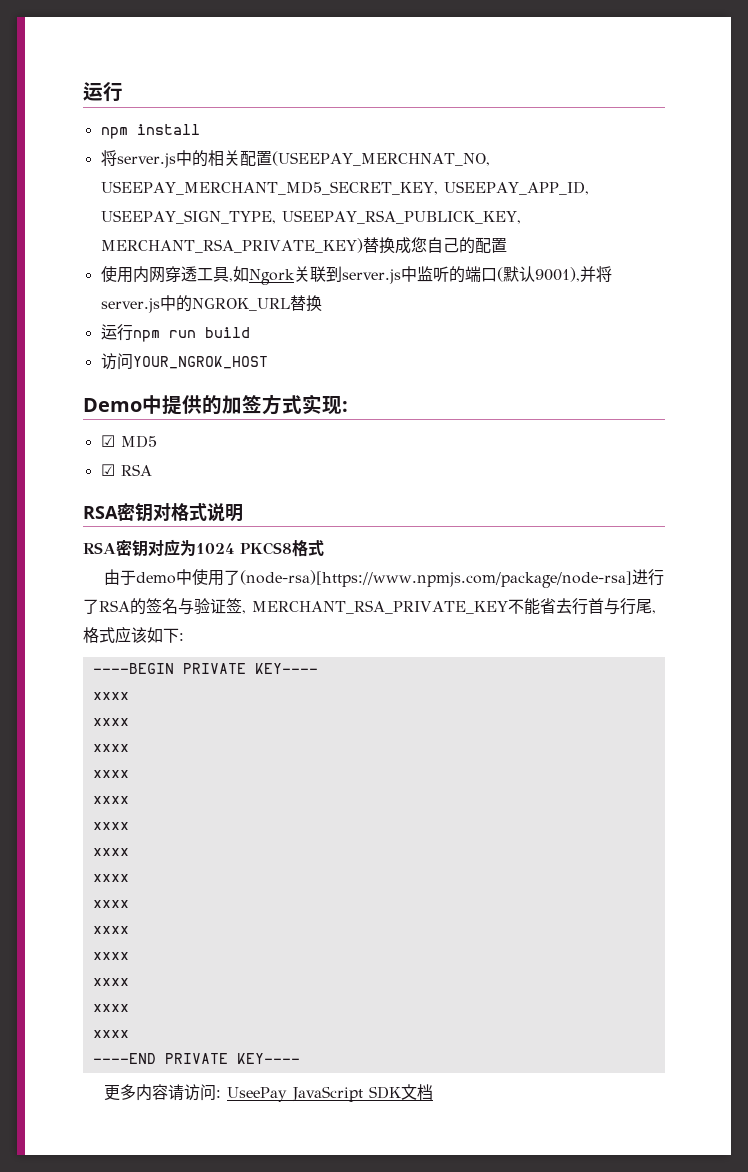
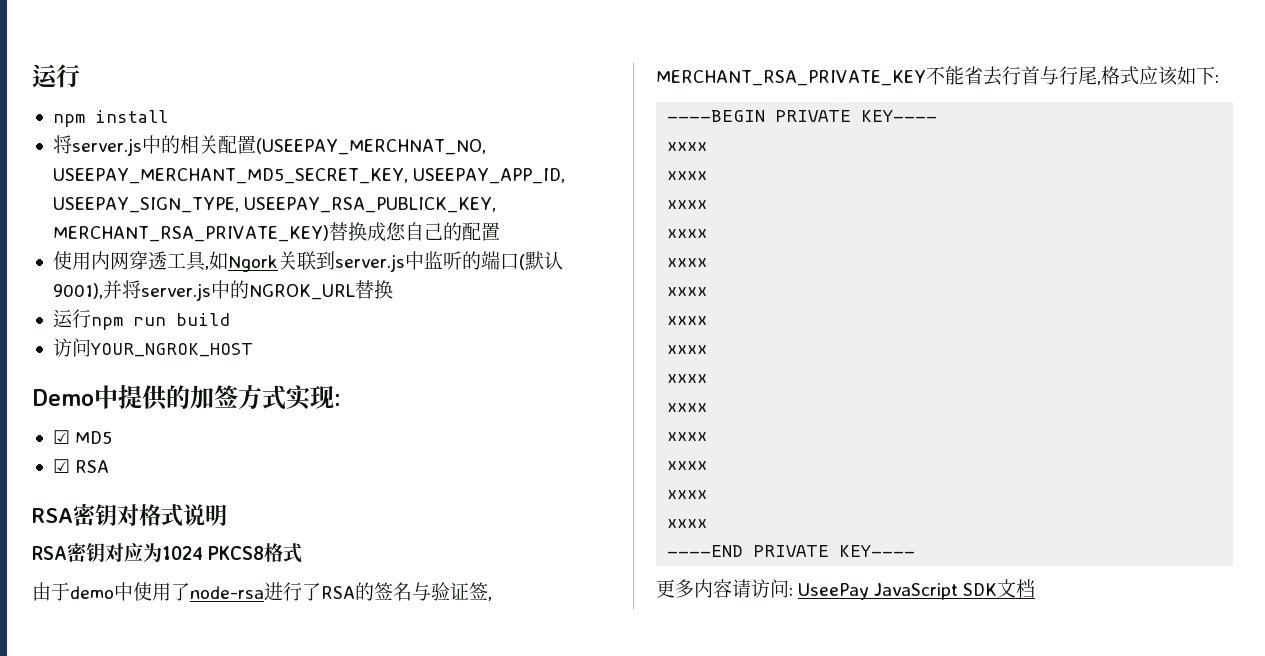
[240,570,633,588] (node-rsa)[https://www.npmjs.com/package/node-rsa] -> [190,586,264,599] node-rsa

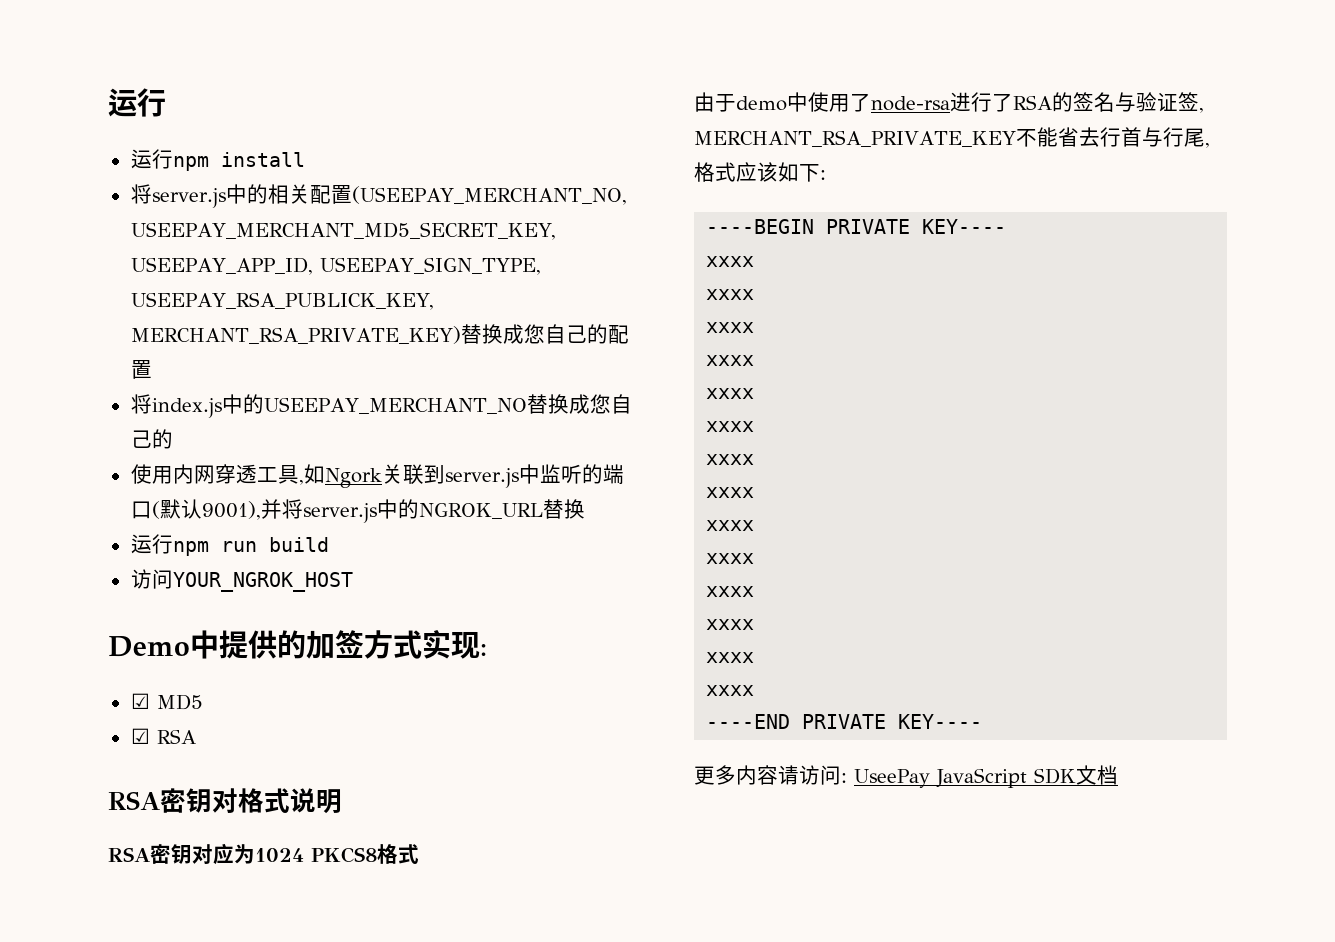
(80, 76) none -> [130,149,173,169] 运行
[255,138,486,155] (USEEPAY_MERCHNAT_NO, -> [351,186,628,205] (USEEPAY_MERCHANT_NO,
(500, 231) none -> [130,394,632,418] [130,429,173,449] // 将index.js中的USEEPAY_MERCHANT_NO替换成您自己的

